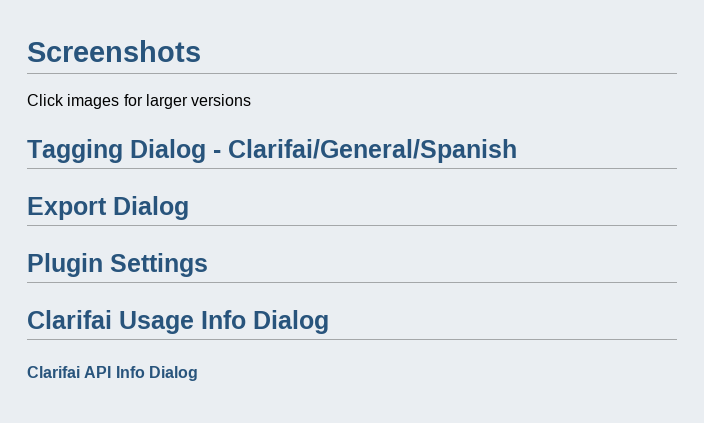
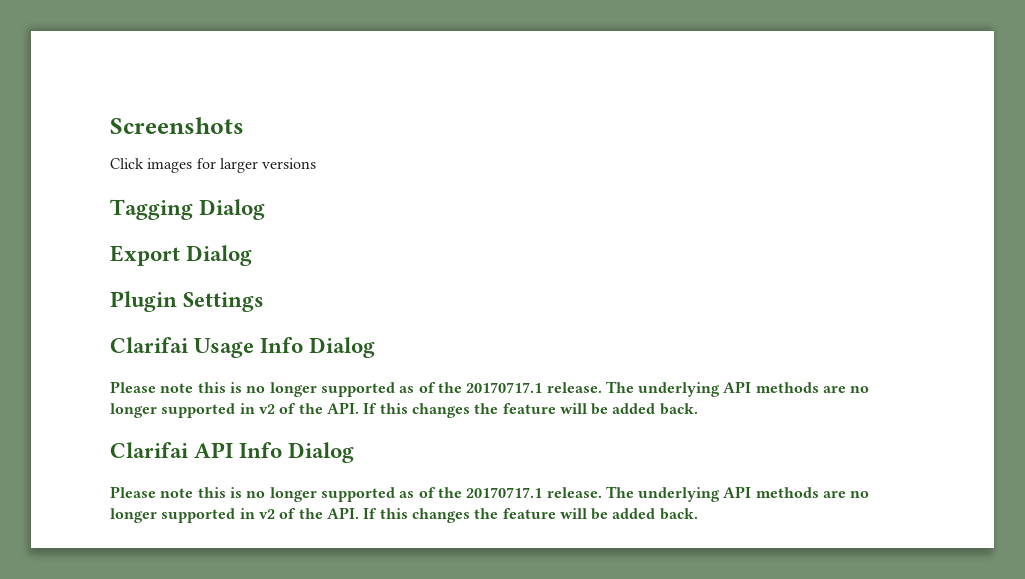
[213,139,517,163] - Clarifai/General/Spanish -> (266, 209) none
[27,366,198,381] Clarifai API Info Dialog -> [110,381,870,397] [110,402,698,418] [110,442,355,463] [110,486,870,502] [110,507,698,523] Please note this is no longer supported as of the 20170717.1 release. The underlying API methods are no longer supported in v2 of the API. If this changes the feature will be added back. // Clarifai API Info Dialog // Please note this is no longer supported as of the 20170717.1 release. The underlying API methods are no longer supported in v2 of the API. If this changes the feature will be added back.

